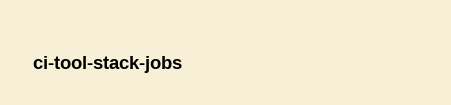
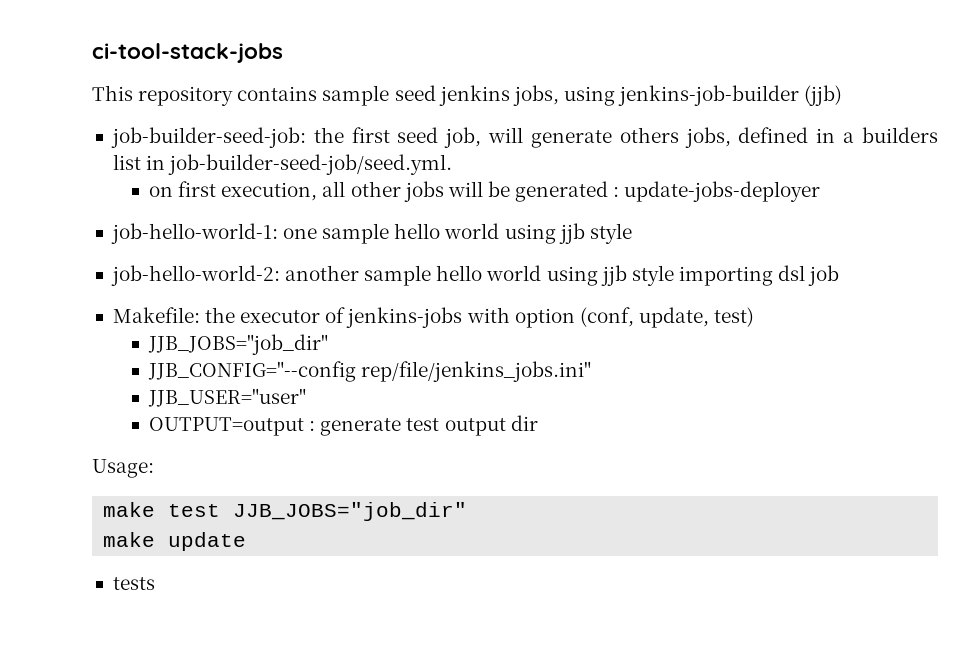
(182, 64) none -> [92,85,843,106] [110,127,939,148] [112,154,453,175] [149,181,821,202] [110,223,632,244] [110,265,840,286] [112,307,755,328] [148,334,329,355] [148,361,592,382] [148,388,307,407] [149,415,538,436] [92,459,154,478] [103,502,468,521] [103,532,247,551] [112,577,155,590] // This repository contains sample seed jenkins jobs, using jenkins-job-builder (jjb) // job-builder-seed-job: the first seed job, will generate others jobs, defined in a builders list in job-builder-seed-job/seed.yml. // on first execution, all other jobs will be generated : update-jobs-deployer // job-hello-world-1: one sample hello world using jjb style // job-hello-world-2: another sample hello world using jjb style importing dsl job // Makefile: the executor of jenkins-jobs with option (conf, update, test) // JJB_JOBS="job_dir" // JJB_CONFIG="--config rep/file/jenkins_jobs.ini" // JJB_USER="user" // OUTPUT=output : generate test output dir // Usage: // make test JJB_JOBS="job_dir" // make update // tests

